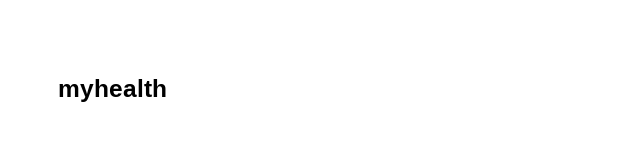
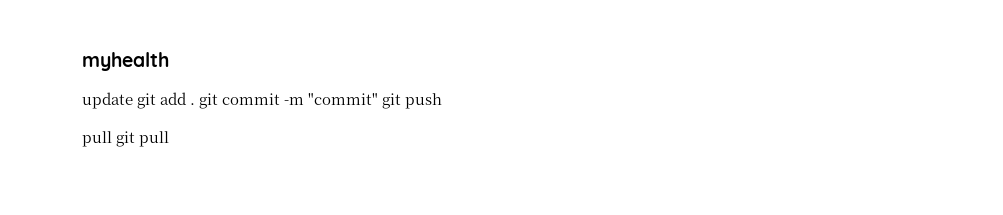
(167, 90) none -> [82,92,443,109] [82,131,170,147] // update git add . git commit -m "commit" git push // pull git pull

